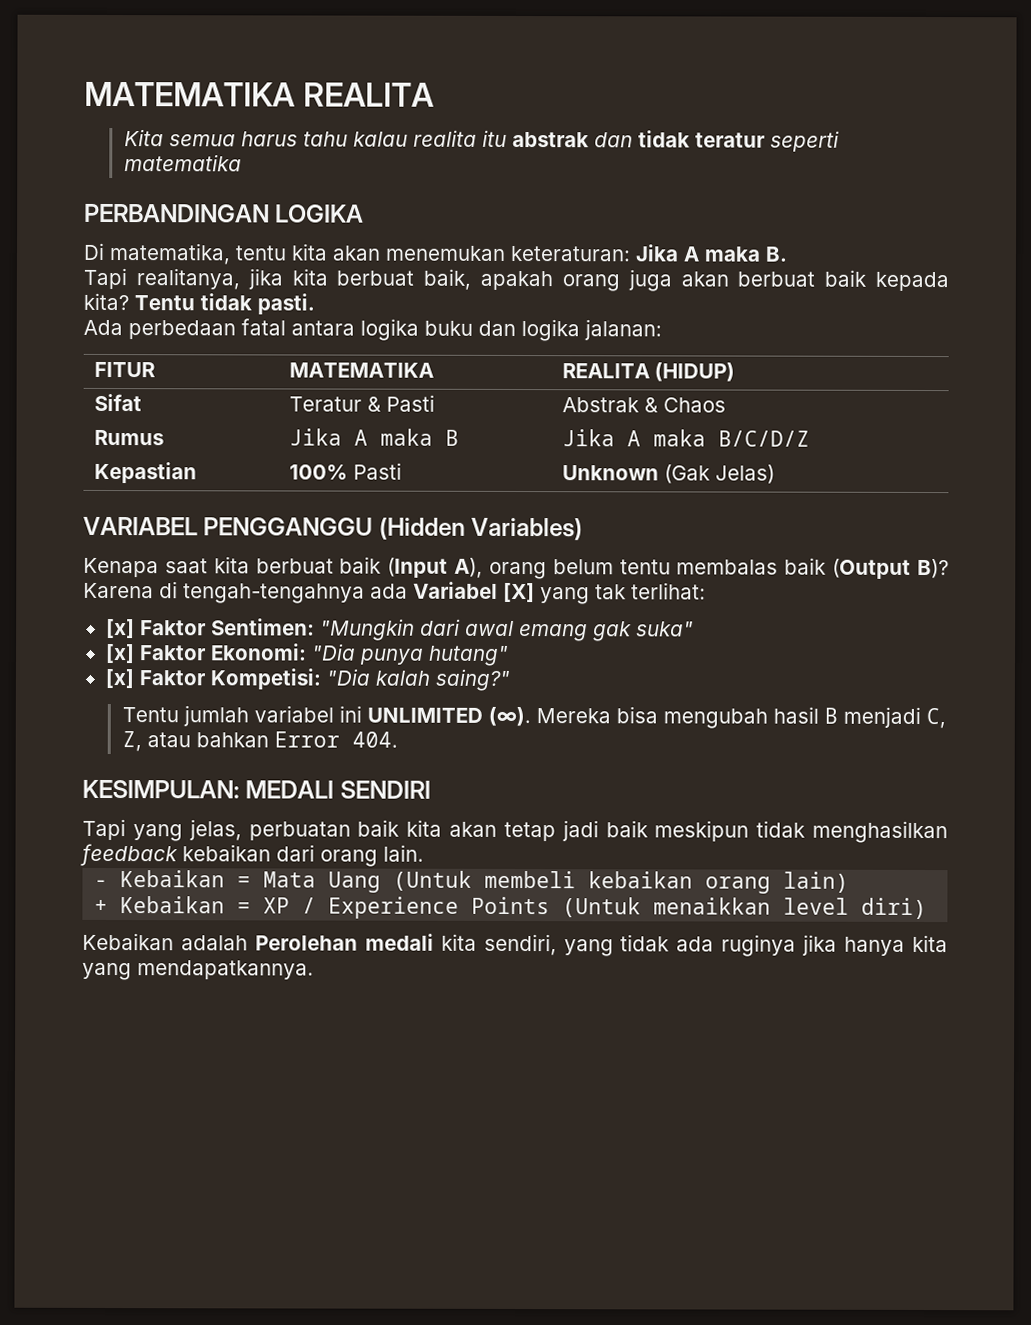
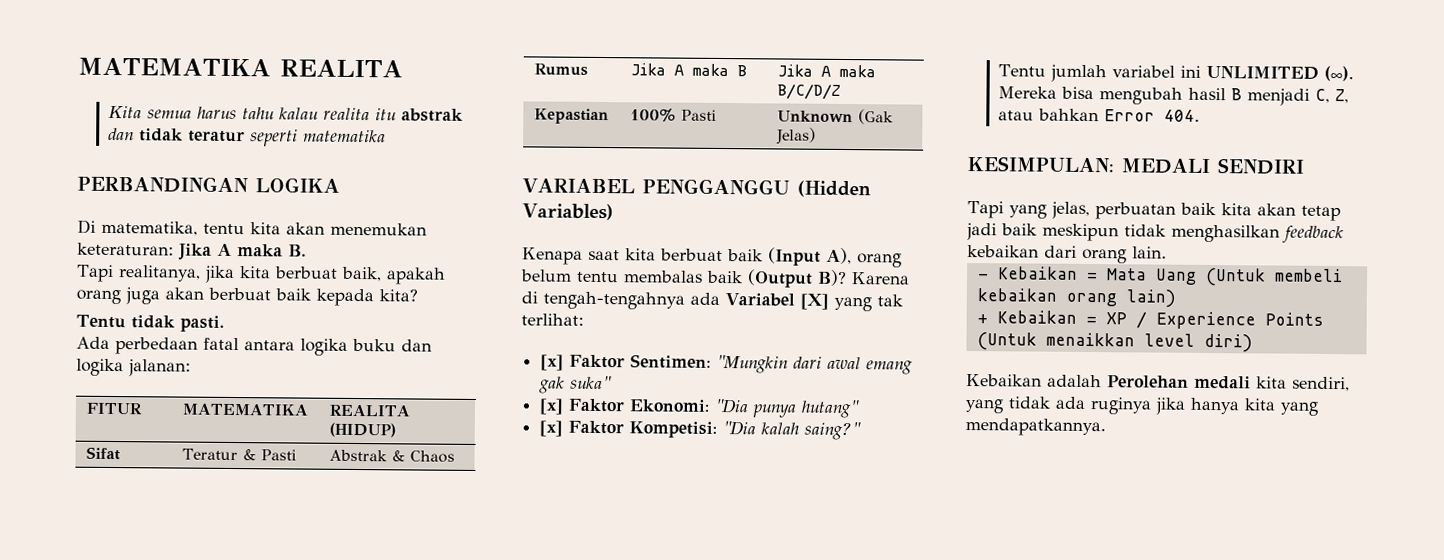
(129, 301) none -> (418, 295) //

